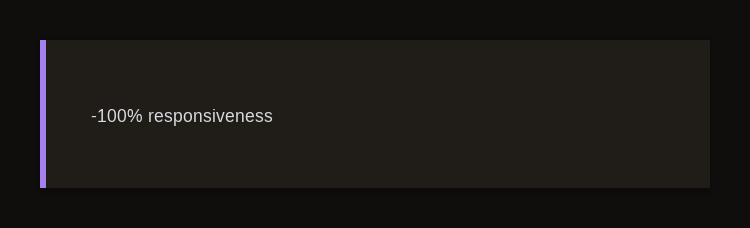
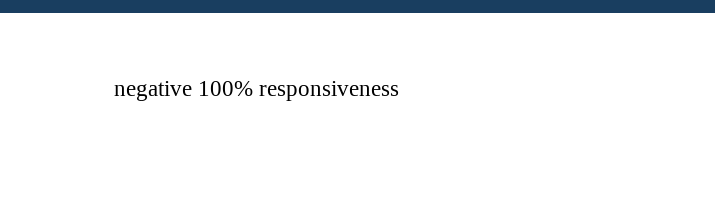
[91,109,143,122] -100% -> [114,81,254,101] negative 100%

